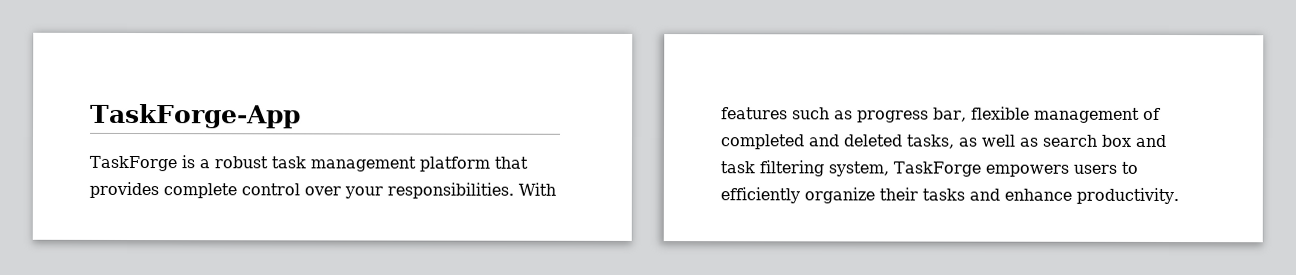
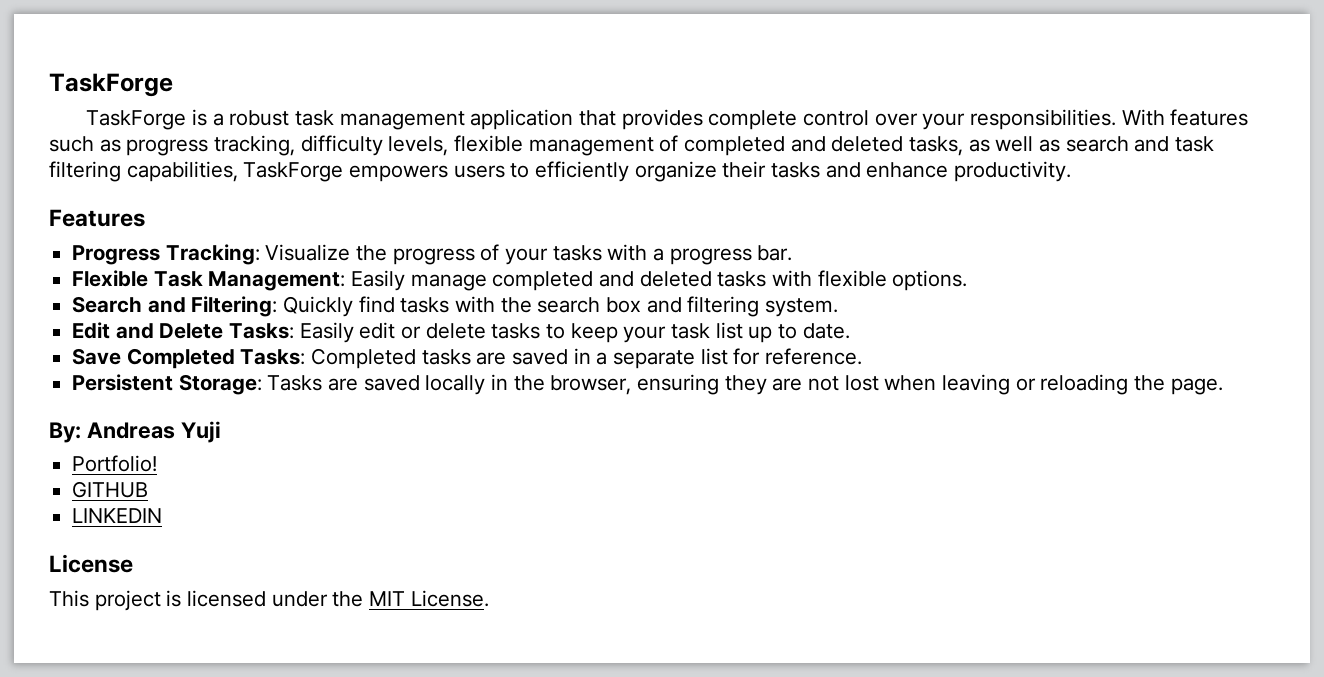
[90,103,301,129] TaskForge-App -> [49,73,173,97] TaskForge
[418,156,490,172] platform -> [470,109,574,130] application
[933,107,967,122] bar, -> [214,135,449,156] tracking, difficulty levels,
[1101,134,1132,147] box -> (1129, 144) none
[828,161,889,177] system, -> [126,161,238,182] capabilities,
(1179, 196) none -> [49,209,145,227] [72,244,793,265] [72,270,968,291] [72,296,839,317] [72,322,850,343] [72,348,863,369] [72,374,1223,395] [49,421,221,443] [72,455,158,472] [72,481,149,498] [72,508,163,523] [49,554,133,573] [49,590,489,611] // Features // Progress Tracking: Visualize the progress of your tasks with a progress bar. // Flexible Task Management: Easily manage completed and deleted tasks with flexible options. // Search and Filtering: Quickly find tasks with the search box and filtering system. // Edit and Delete Tasks: Easily edit or delete tasks to keep your task list up to date. // Save Completed Tasks: Completed tasks are saved in a separate list for reference. // Persistent Storage: Tasks are saved locally in the browser, ensuring they are not lost when leaving or reloading the page. // By: Andreas Yuji // Portfolio! // GITHUB // LINKEDIN // License // This project is licensed under the MIT License.

